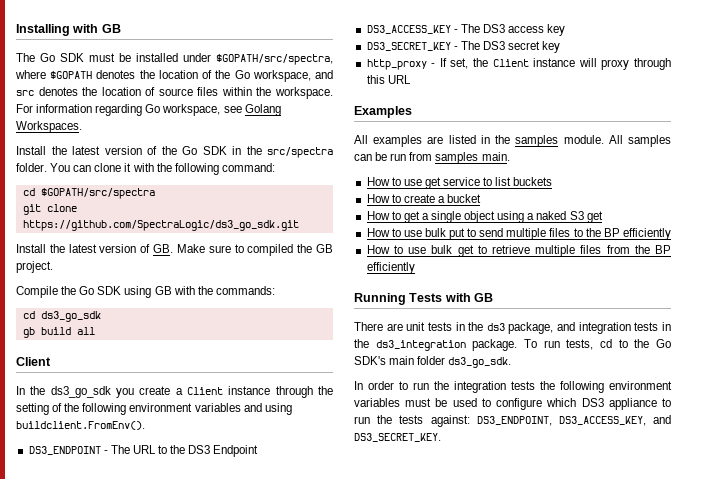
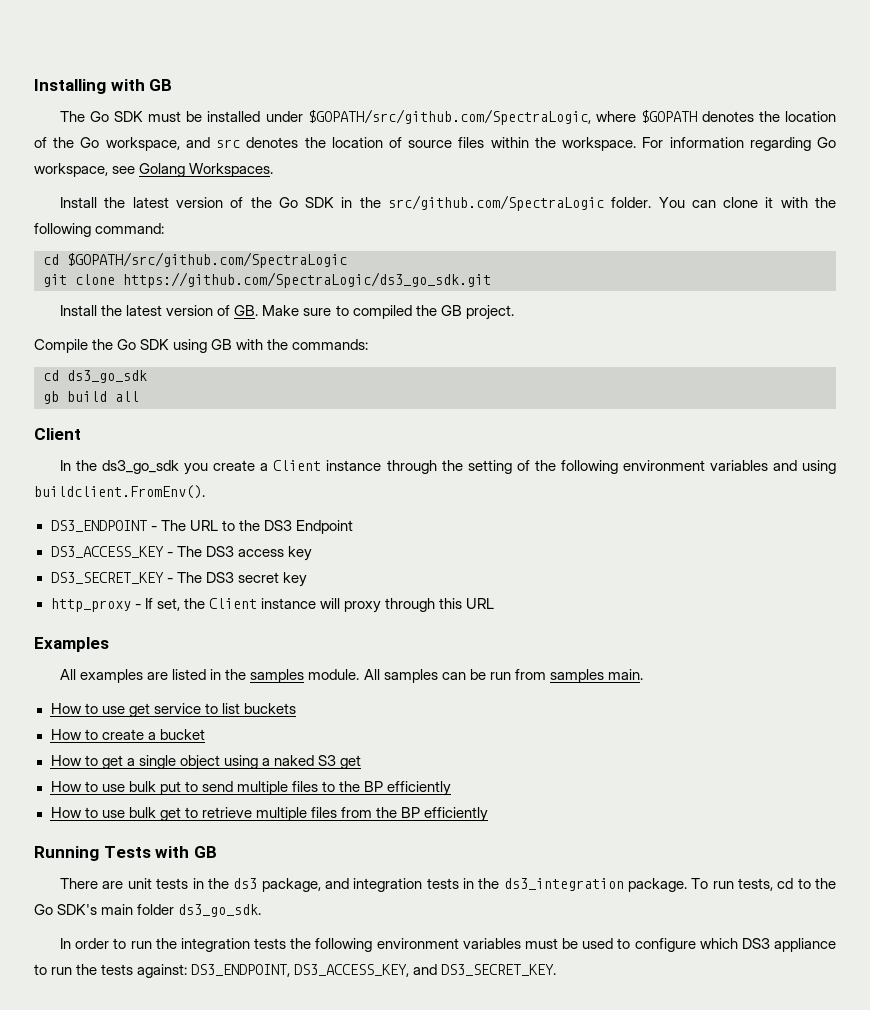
[216,54,333,65] $GOPATH/src/spectra, -> [307,109,591,125] $GOPATH/src/github.com/SpectraLogic,
[267,147,333,158] src/spectra -> [387,195,604,211] src/github.com/SpectraLogic
[40,188,155,199] $GOPATH/src/spectra -> [67,252,347,268] $GOPATH/src/github.com/SpectraLogic

